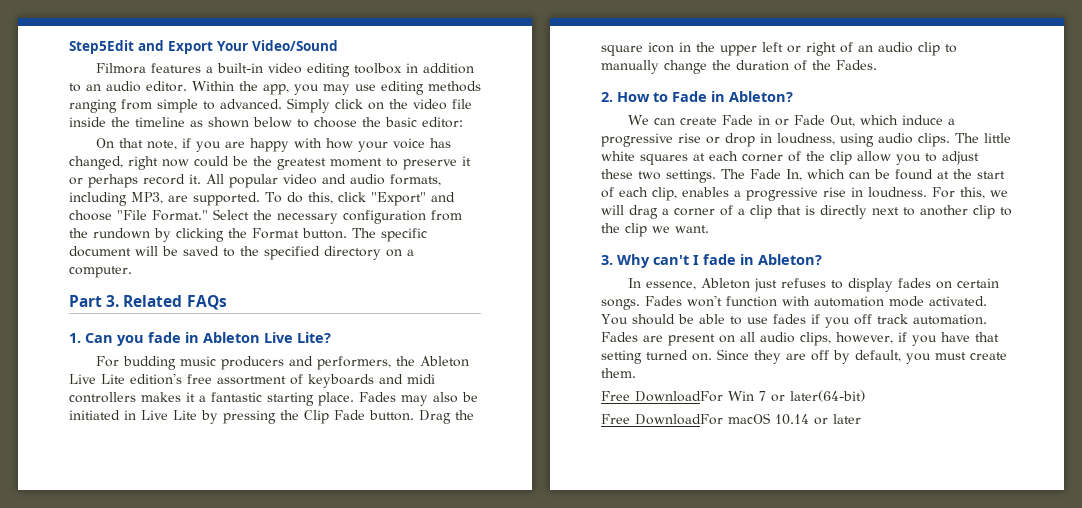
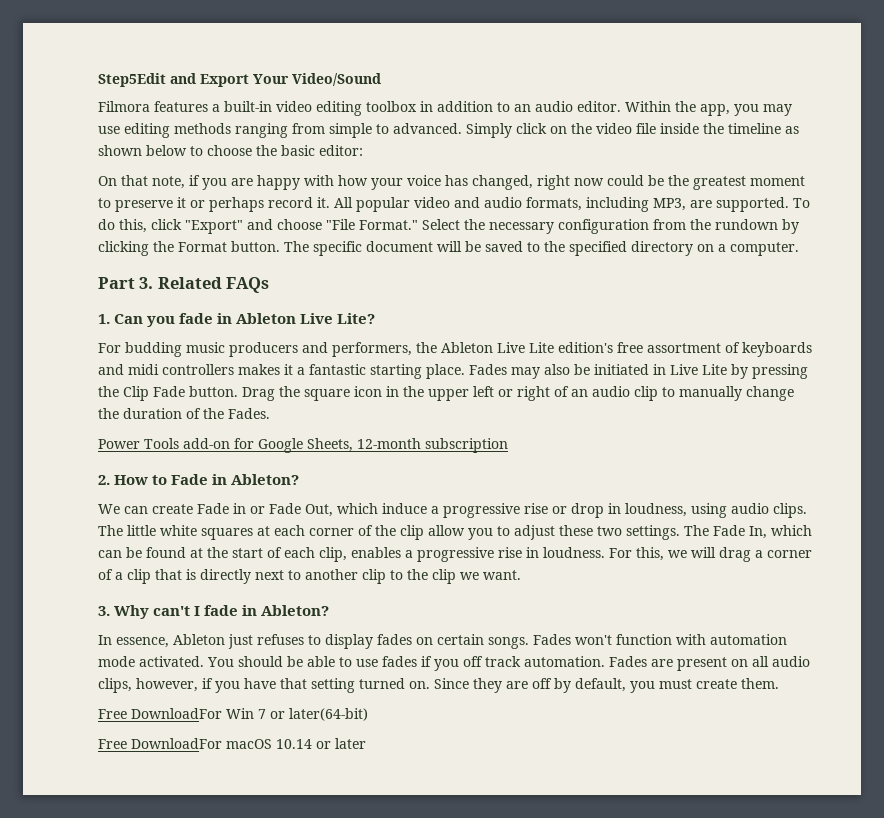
(877, 65) none -> [98,438,508,453] // Power Tools add-on for Google Sheets, 12-month subscription

